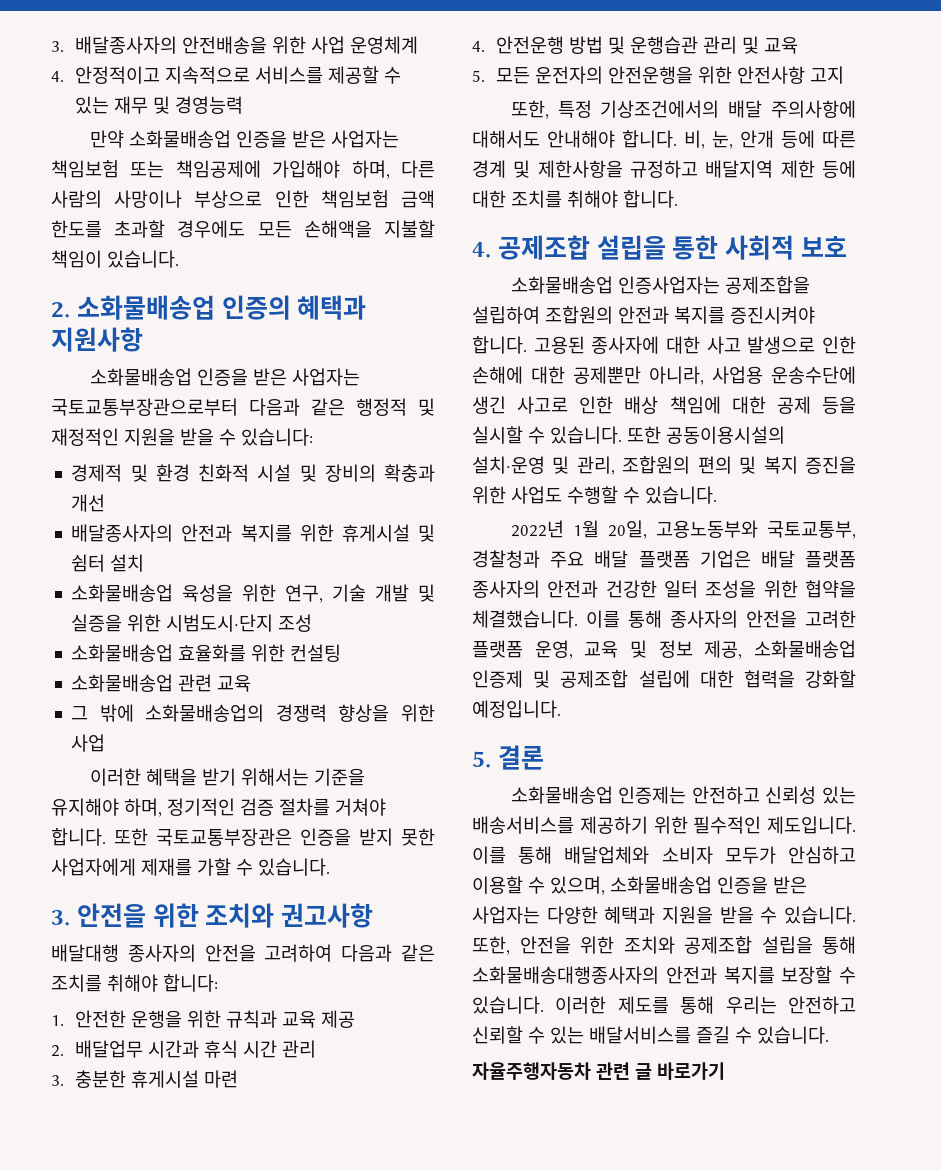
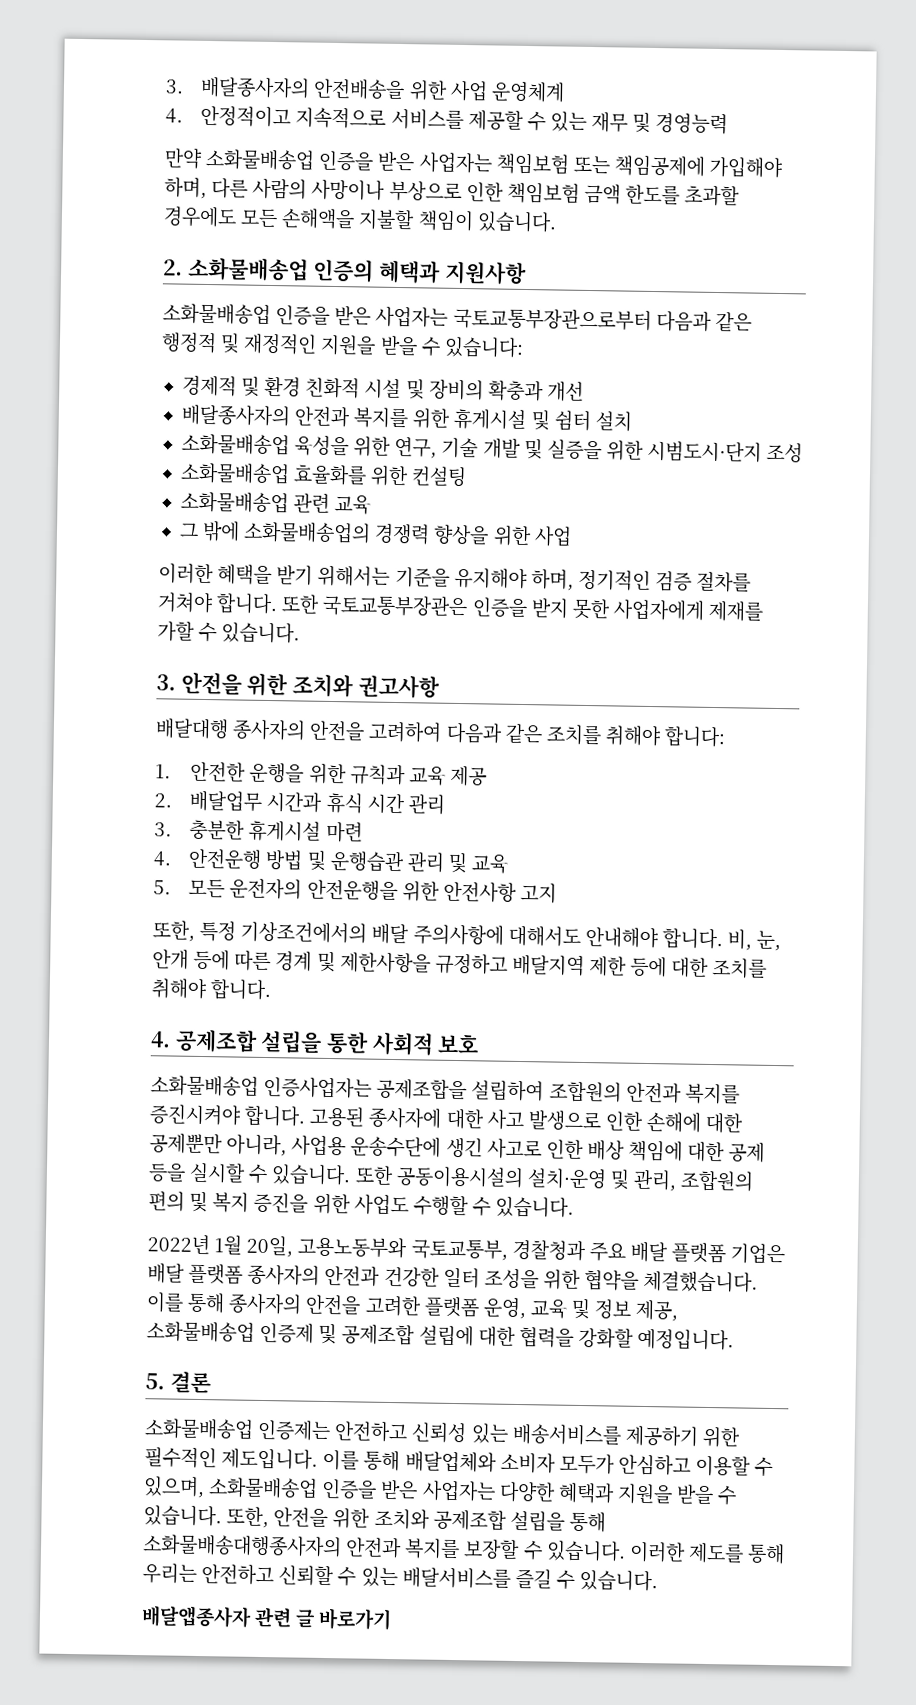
[472,1062,591,1080] 자율주행자동차 -> [141,1605,252,1628] 배달앱종사자

